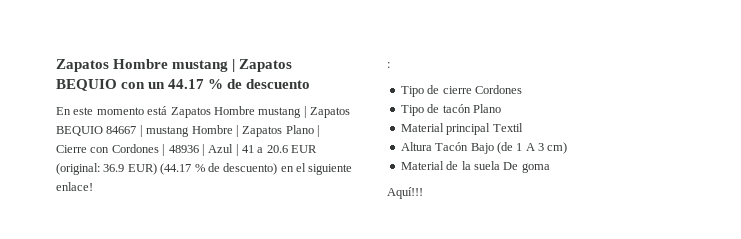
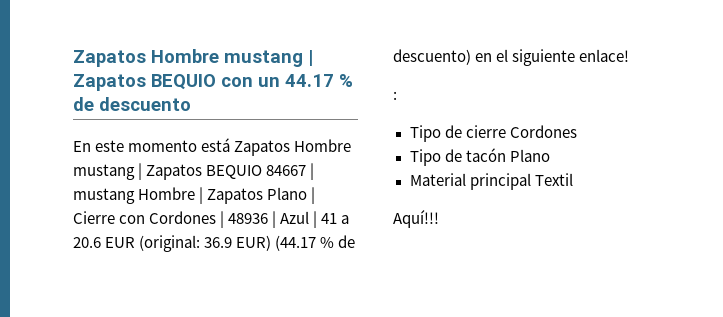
[400,142,568,154] [400,161,550,173] // Altura Tacón Bajo (de 1 A 3 cm) // Material de la suela De goma -> (573, 179) none

